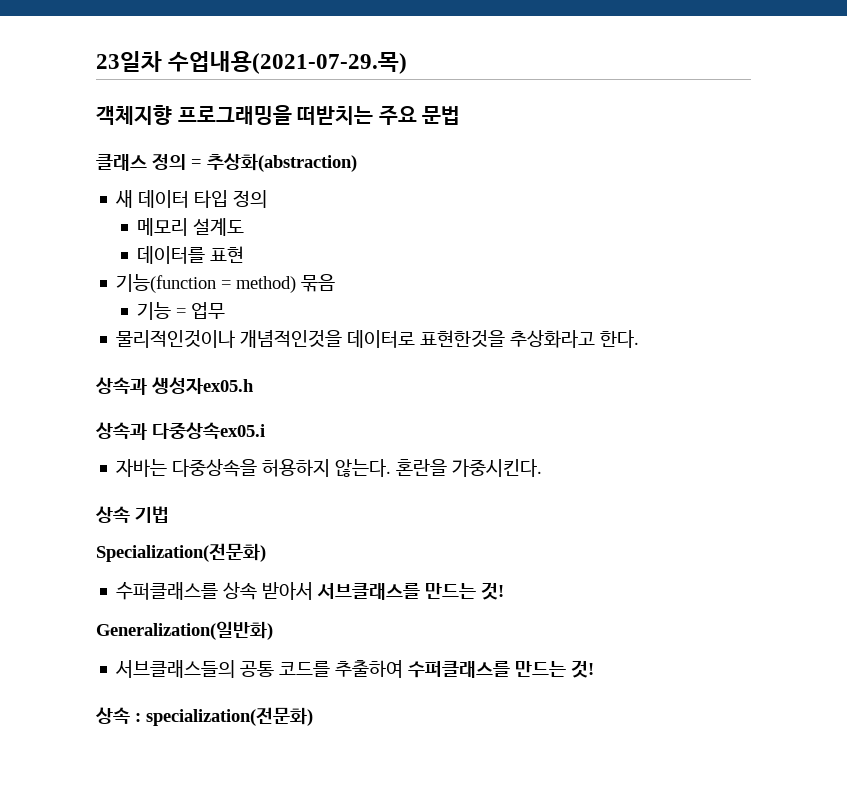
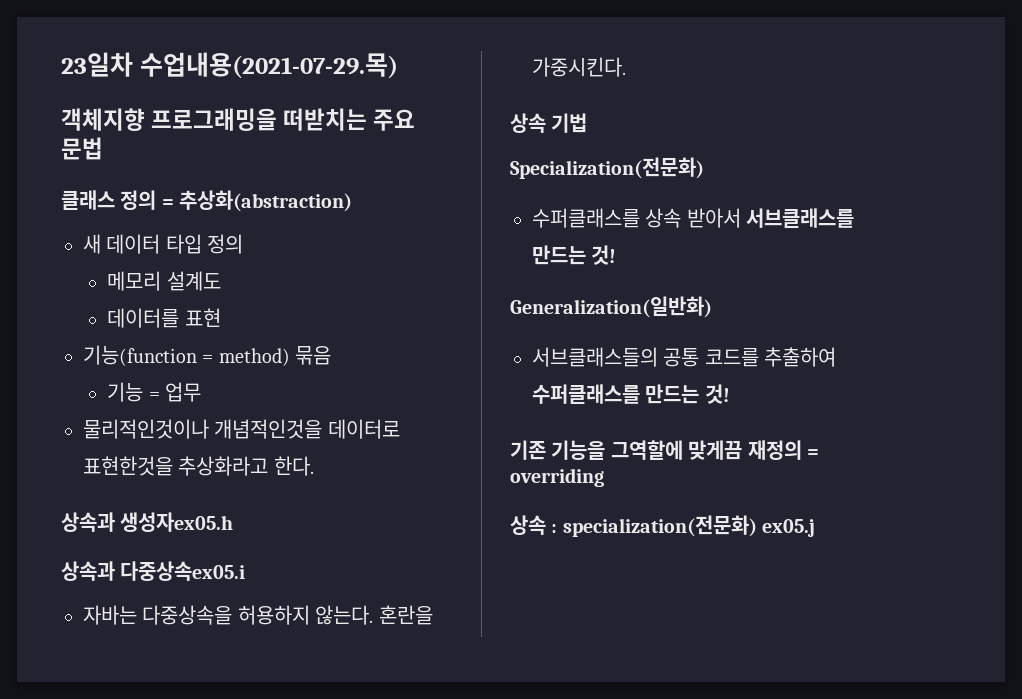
(595, 669) none -> [510,440,819,460] [510,468,604,487] // 기존 기능을 그역할에 맞게끔 재정의 = overriding
(313, 716) none -> [762,519,816,537] ex05.j

